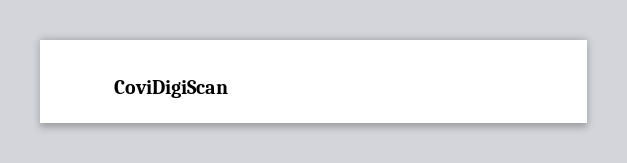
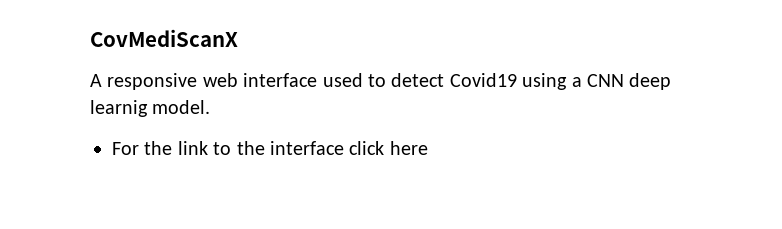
[114,80,228,98] CoviDigiScan -> [90,29,238,47] [90,73,672,90] [90,100,211,117] [112,141,428,155] CovMediScanX // A responsive web interface used to detect Covid19 using a CNN deep learnig model. // For the link to the interface click here

